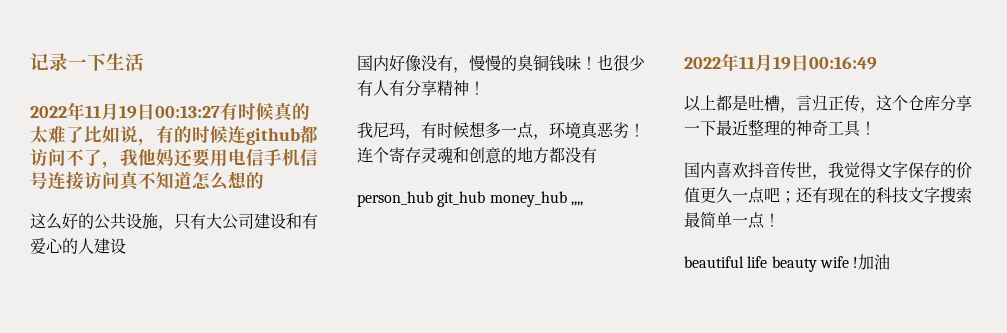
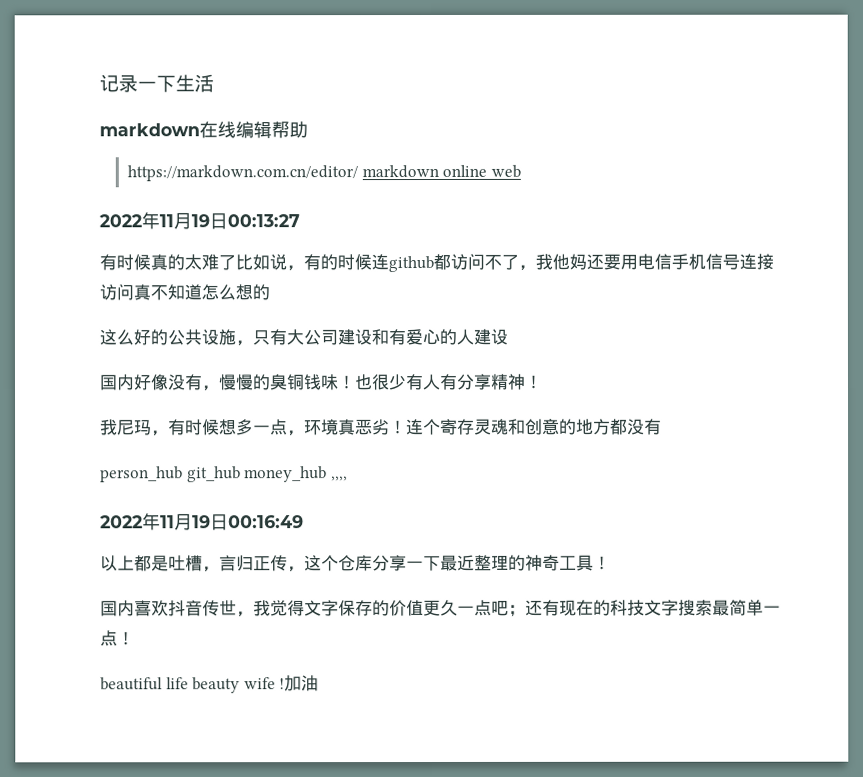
(144, 62) none -> [99,121,308,139] [127,164,521,182] // markdown在线编辑帮助 // https://markdown.com.cn/editor/ markdown online web
(220, 111) none -> (300, 221) //

